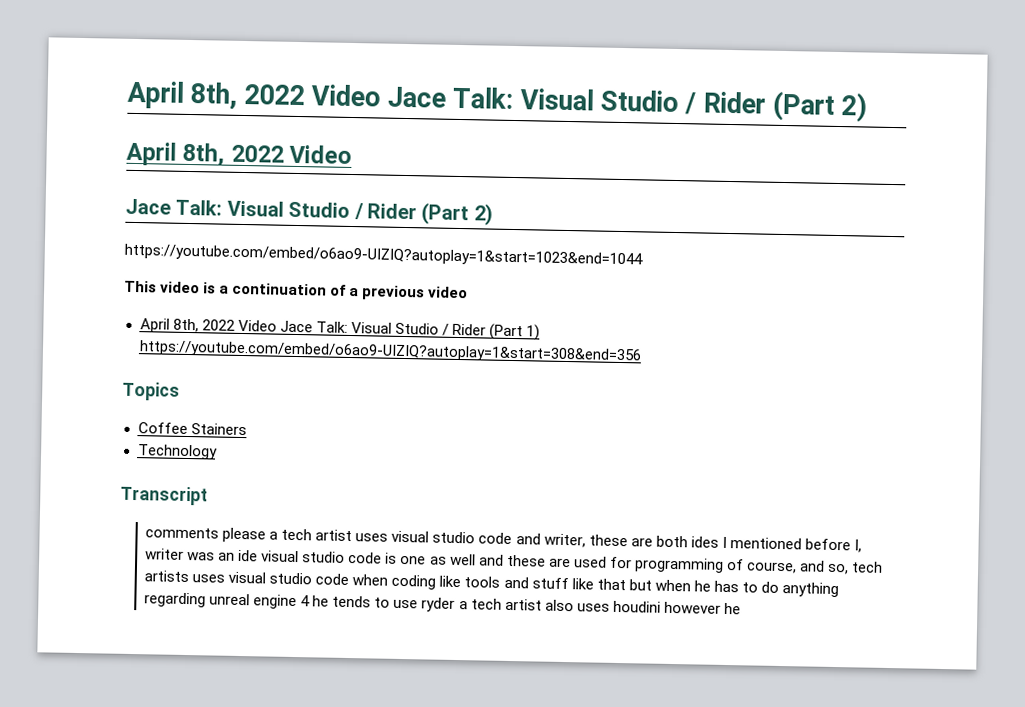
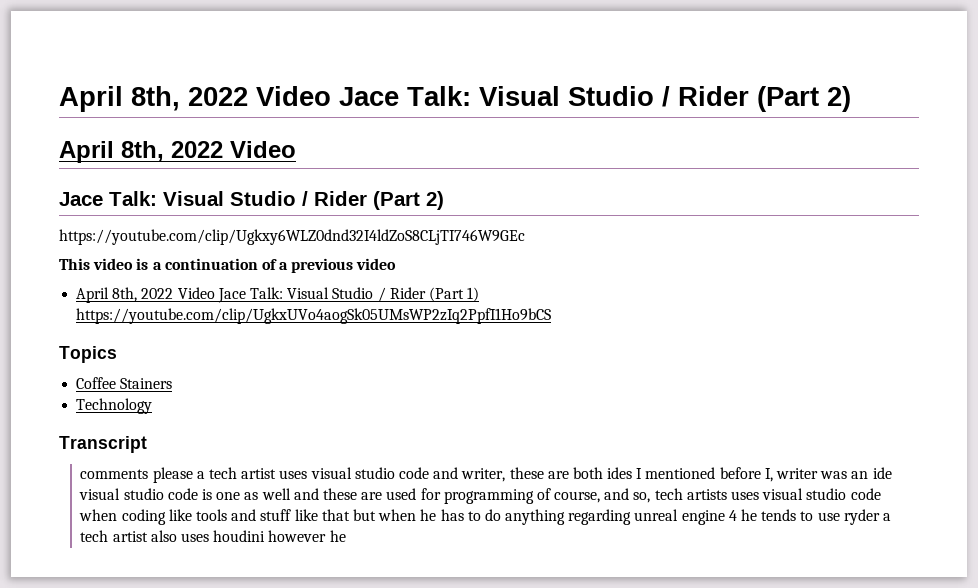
[124,243,643,268] https://youtube.com/embed/o6ao9-UIZIQ?autoplay=1&start=1023&end=1044 -> [59,229,525,245] https://youtube.com/clip/Ugkxy6WLZ0dnd32I4ldZoS8CLjTI746W9GEc
[138,340,642,364] https://youtube.com/embed/o6ao9-UIZIQ?autoplay=1&start=308&end=356 -> [76,308,552,324] https://youtube.com/clip/UgkxUVo4aogSk05UMsWP2zIq2PpfI1Ho9bCS

